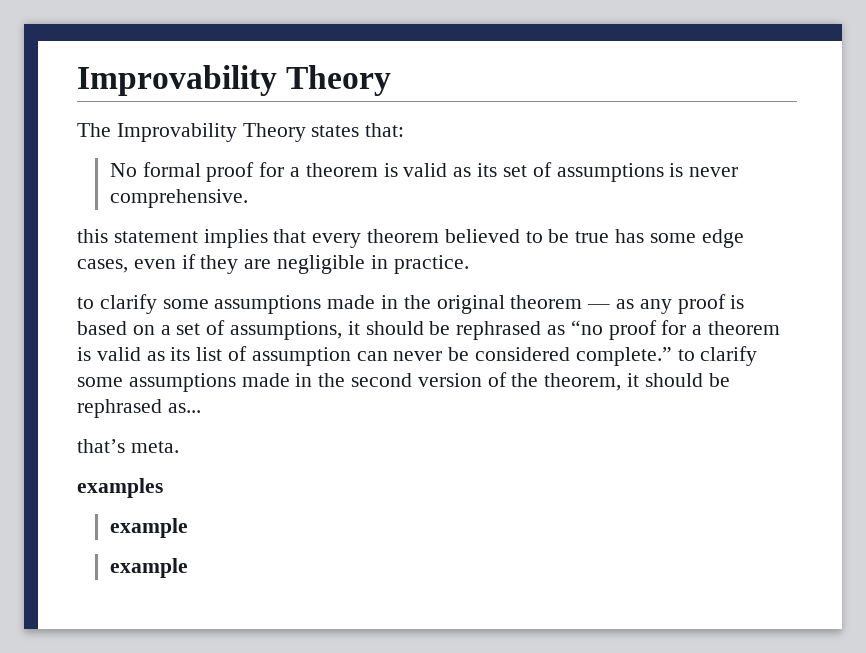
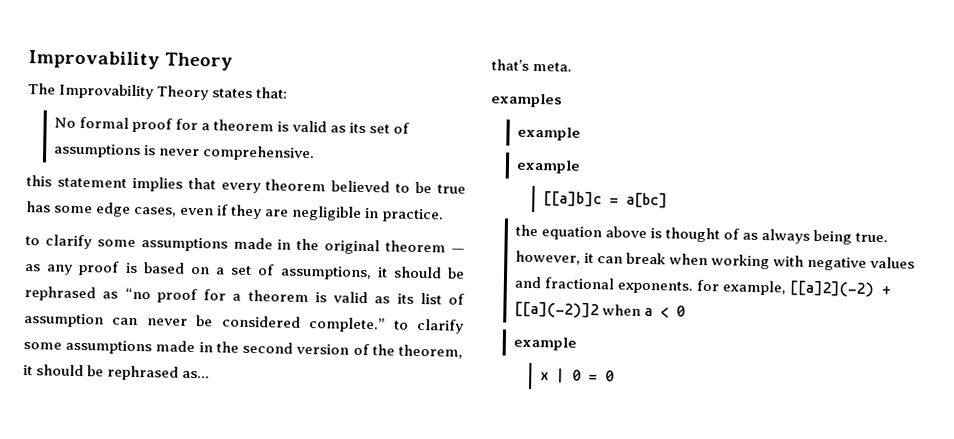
(188, 568) none -> [542,191,668,209] [514,224,889,245] [514,250,916,271] [513,276,892,298] [513,301,685,319] [512,336,577,351] [539,368,614,383] // [[a]b]c = a[bc] // the equation above is thought of as always being true. however, it can break when working with negative values and fractional exponents. for example, [[a]2](-2) + [[a](-2)]2 when a < 0 // example // x | 0 = 0

